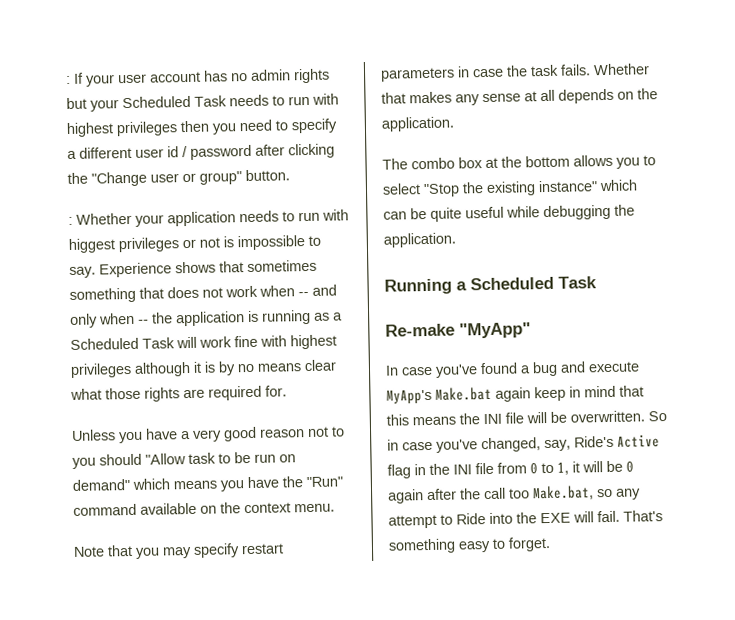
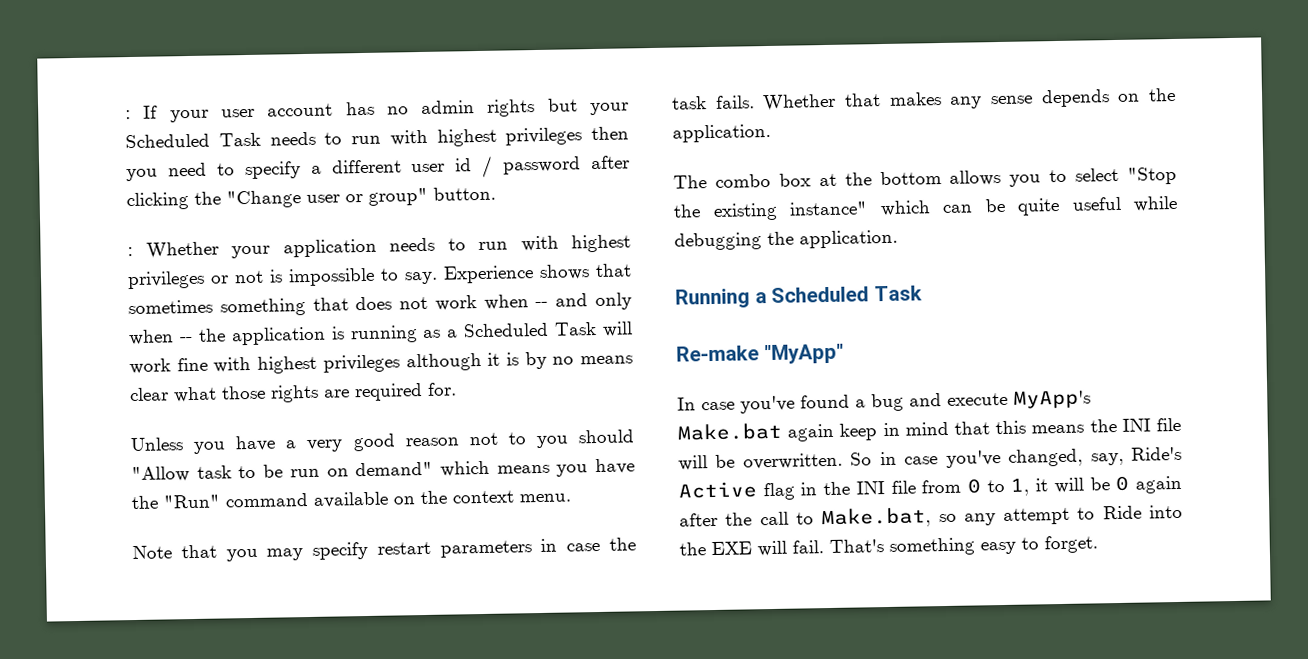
[68,238,115,253] higgest -> [571,234,631,253] highest
[524,89,555,102] at all -> (1033, 100) none
[509,488,530,499] too -> [795,512,814,525] to

